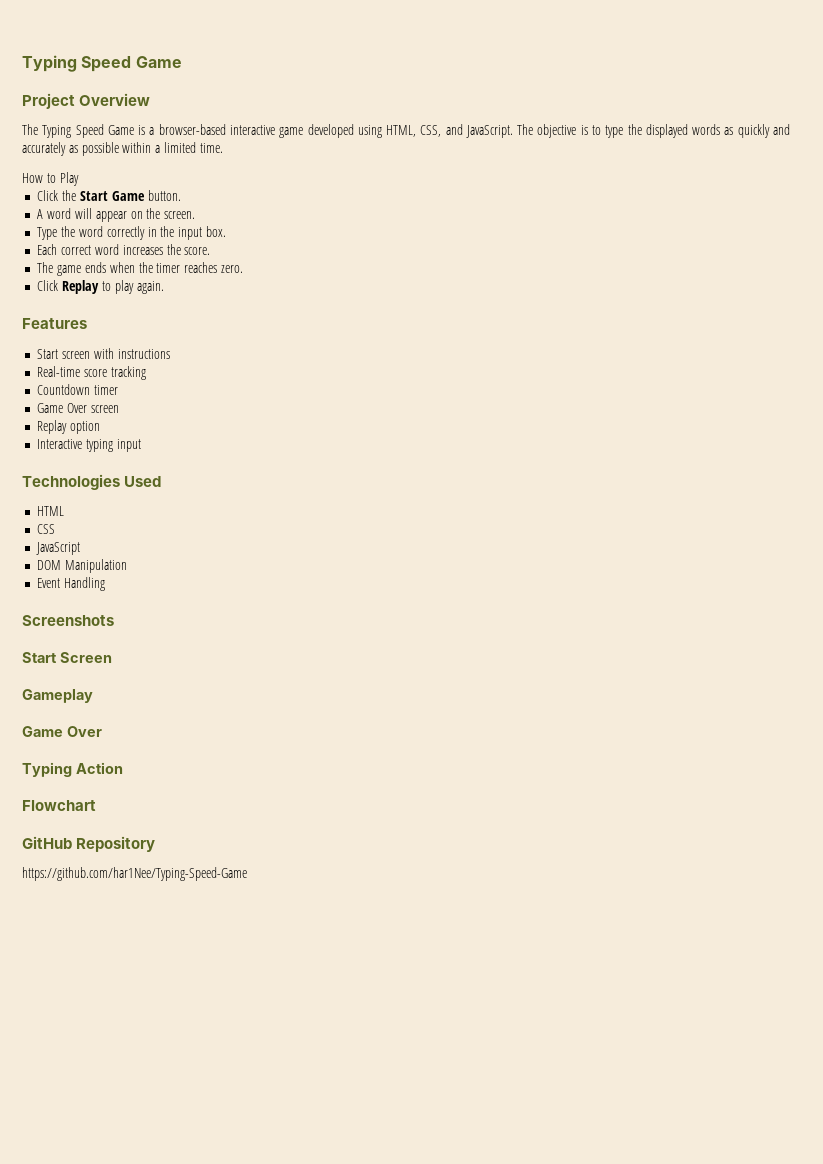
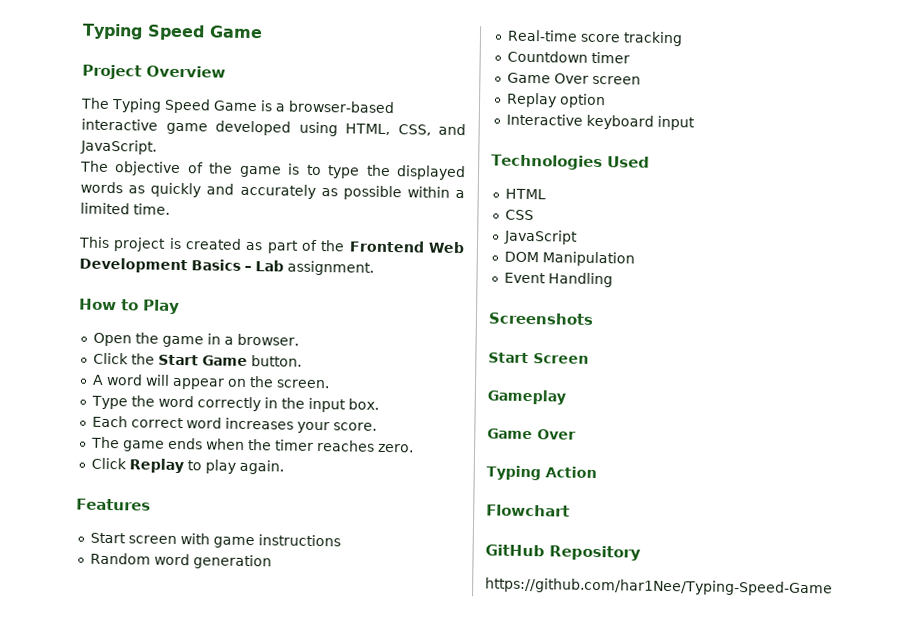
(513, 131) none -> (157, 147) //
(577, 131) none -> [186,162,282,178] of the game
[22,172,79,186] How to Play -> [78,236,465,254] [79,257,374,276] [79,298,180,315] [92,332,299,348] This project is created as part of the Frontend Web Development Basics – Lab assignment. // How to Play // Open the game in a browser.
[166,244,181,255] the -> [296,421,330,434] your
(114, 353) none -> [212,536,255,549] game
(170, 354) none -> [89,552,272,570] // Random word generation
[86,439,114,452] typing -> [585,114,654,130] keyboard

